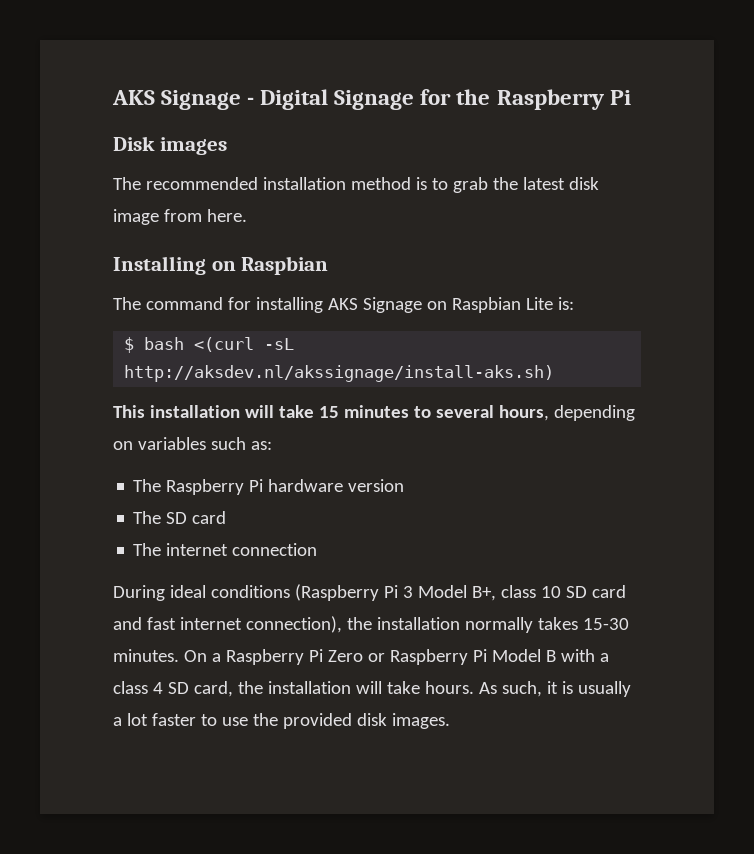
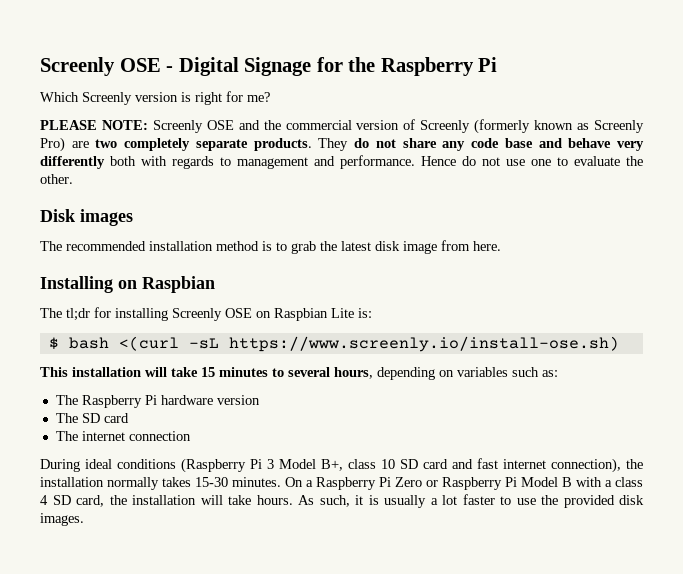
[112,90,242,110] AKS Signage -> [40,57,161,76] Screenly OSE
(631, 97) none -> [40,91,270,105] [40,119,644,134] [40,137,645,152] [40,155,643,169] [40,174,73,184] // Which Screenly version is right for me? // PLEASE NOTE: Screenly OSE and the commercial version of Screenly (formerly known as Screenly Pro) are two completely separate products. They do not share any code base and behave very differently both with regards to management and performance. Hence do not use one to evaluate the other.
[145,297,223,310] command -> [66,308,90,321] tl;dr
[327,297,422,313] AKS Signage -> [172,308,252,321] Screenly OSE
[124,365,555,382] http://aksdev.nl/akssignage/install-aks.sh) -> [228,336,619,352] https://www.screenly.io/install-ose.sh)

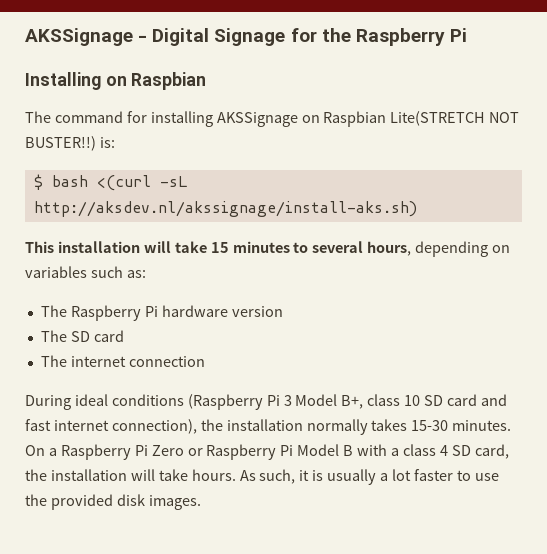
[40,57,161,76] Screenly OSE -> [25,28,133,46] AKSSignage
[40,91,270,105] [40,119,644,134] [40,137,645,152] [40,155,643,169] [40,174,73,184] [40,209,133,226] [40,240,501,254] // Which Screenly version is right for me? // PLEASE NOTE: Screenly OSE and the commercial version of Screenly (formerly known as Screenly Pro) are two completely separate products. They do not share any code base and behave very differently both with regards to management and performance. Hence do not use one to evaluate the other. // Disk images // The recommended installation method is to grab the latest disk image from here. -> (467, 35) none
[66,308,90,321] tl;dr -> [54,111,123,123] command
[172,308,354,321] Screenly OSE on Raspbian Lite -> [216,111,520,127] [25,136,96,151] AKSSignage on Raspbian Lite(STRETCH NOT BUSTER!!)
[228,336,619,352] https://www.screenly.io/install-ose.sh) -> [33,201,417,217] http://aksdev.nl/akssignage/install-aks.sh)

